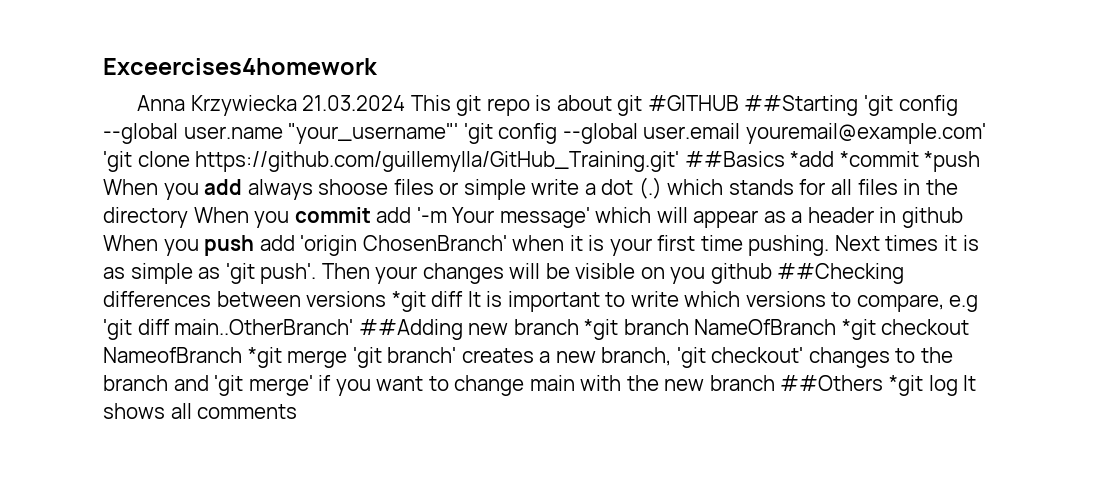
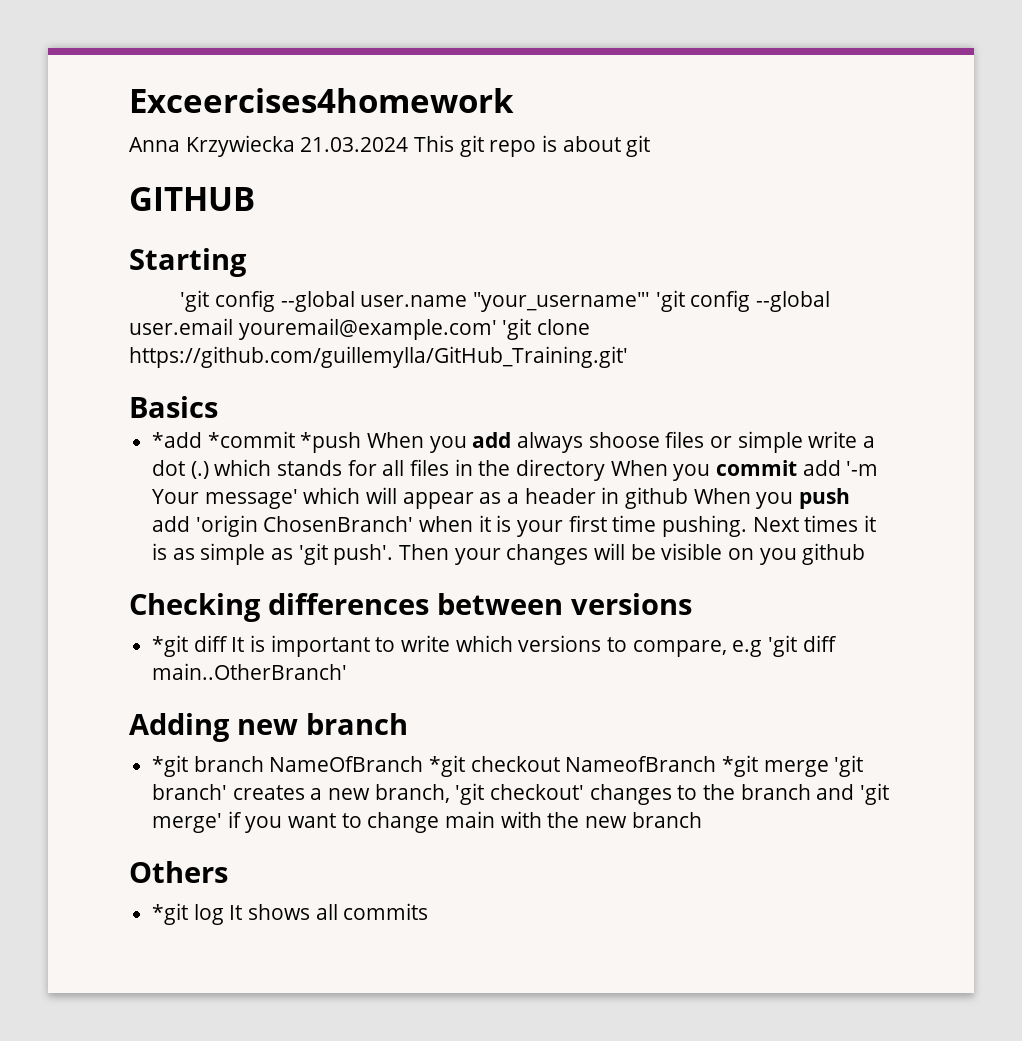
[647,95,859,116] #GITHUB ##Starting -> [129,187,255,211] [129,248,247,277] // GITHUB // Starting //
[684,151,785,167] ##Basics -> [129,396,218,418] // Basics //
[777,263,905,284] ##Checking -> [129,593,261,622] // Checking
(387, 299) none -> (692, 604) //
[358,319,579,340] ##Adding new branch -> [129,713,408,742] // Adding new branch //
[780,375,884,391] ##Others -> [129,861,228,883] // Others //
[197,404,298,419] comments -> [343,903,429,920] commits

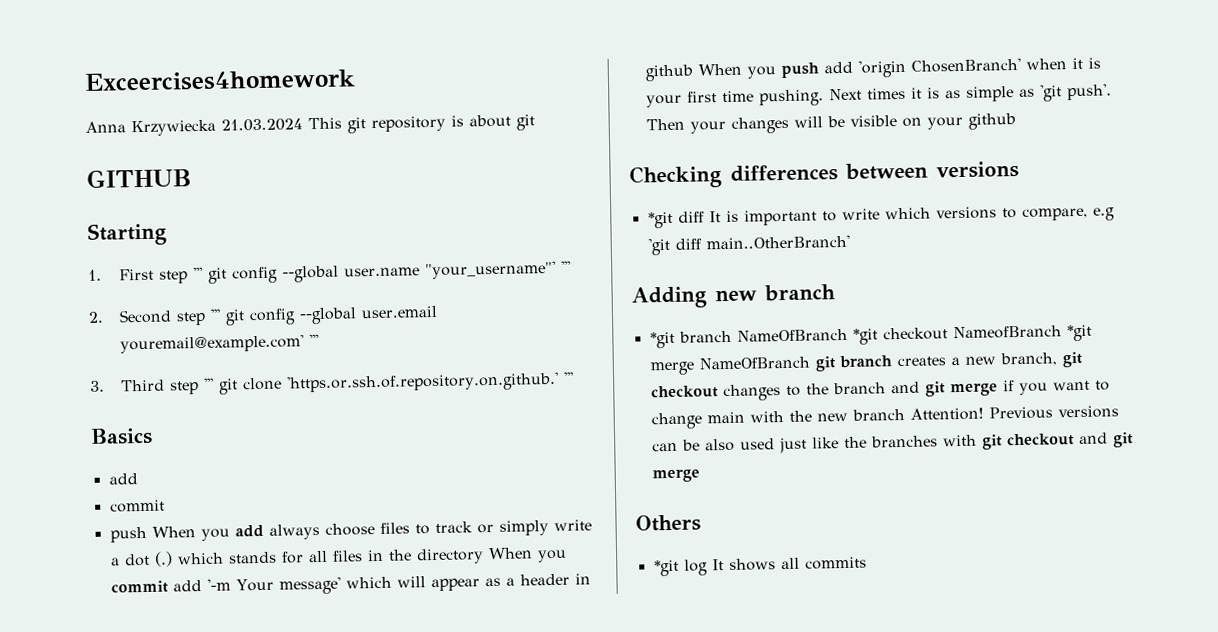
[489,140,537,157] repo -> [371,115,446,133] repository
[180,290,830,312] [129,318,590,340] [129,346,628,368] [129,396,218,418] [152,431,803,453] 'git config --global user.name "your_username"' 'git config --global user.email youremail@example.com' 'git clone https://github.com/guillemylla/GitHub_Training.git' // Basics // *add *commit *push When you add always shoose files or simple -> [88,260,571,284] [88,305,437,326] [119,333,319,354] [90,371,574,395] [90,427,153,445] [108,473,138,485] [109,499,165,513] [109,520,549,543] 1. First step ''' git config --global user.name "your_username"' ''' // 2. Second step ''' git config --global user.email youremail@example.com' ''' // 3. Third step ''' git clone 'https.or.ssh.of.repository.on.github.' ''' // Basics // add // commit // push When you add always choose files to track or simply
[759,548,797,565] you -> [926,116,963,130] your
[834,755,864,777] [152,784,228,800] 'git branch' -> [698,355,892,372] NameOfBranch git branch
[455,783,585,805] 'git checkout' -> [1061,351,1083,368] [650,385,719,399] git checkout
[860,783,890,805] [152,813,223,833] 'git merge' -> [924,381,998,397] git merge
(702, 820) none -> [909,405,1119,421] [651,432,1134,454] [651,468,700,483] Attention! Previous versions can be also used just like the branches with git checkout and git merge

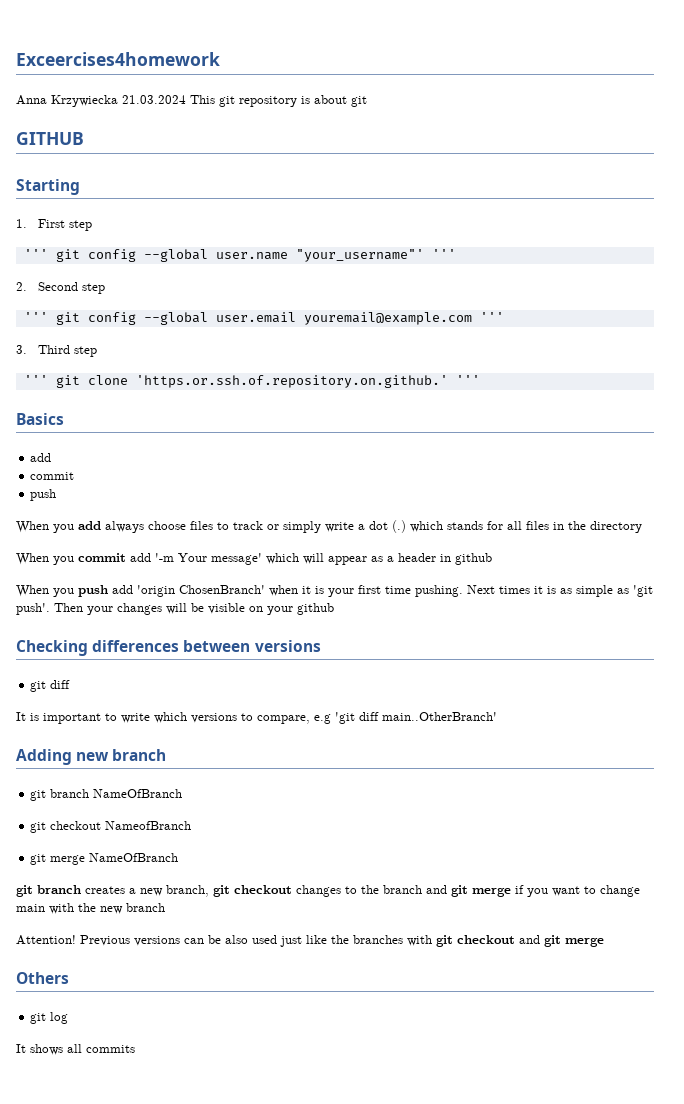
(188, 277) none -> (92, 225) //
(206, 318) none -> (105, 288) //
[119,334,304,354] youremail@example.com' -> [303,312,472,325] youremail@example.com
(199, 388) none -> (97, 351) //
(147, 534) none -> (57, 495) //
(484, 556) none -> (642, 527) //
(693, 73) none -> (492, 559) //
[647,211,705,229] *git diff -> [30,680,71,692] git diff //
[649,331,675,349] *git -> [30,790,47,801] git
[852,328,878,345] *git -> [30,822,47,833] // git
[1066,324,1092,342] *git -> [30,854,47,865] // git
(810, 363) none -> (179, 857) //
(905, 414) none -> (165, 907) //
[653,559,679,577] *git -> [30,1013,47,1024] git
(708, 567) none -> (69, 1018) //

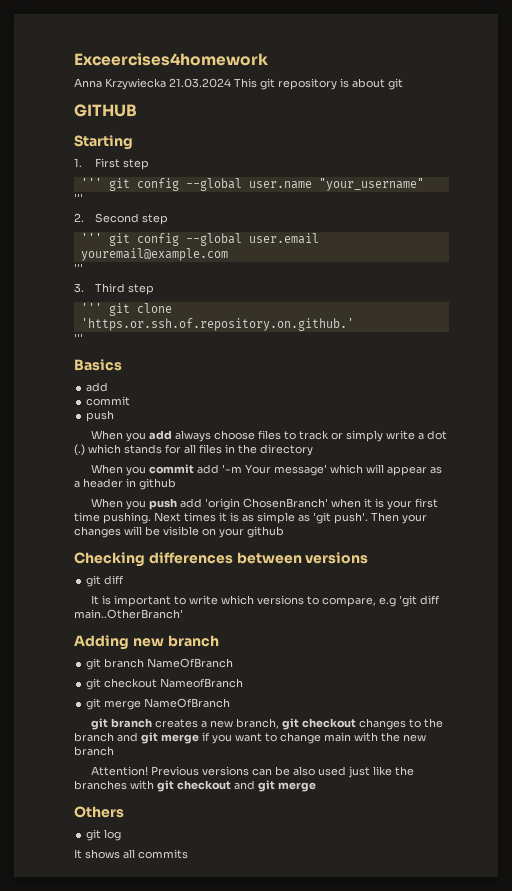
[295,249,424,262] "your_username"' -> [318,178,424,191] "your_username" //
(472, 318) none -> (228, 254) //
(448, 381) none -> (354, 324) //

